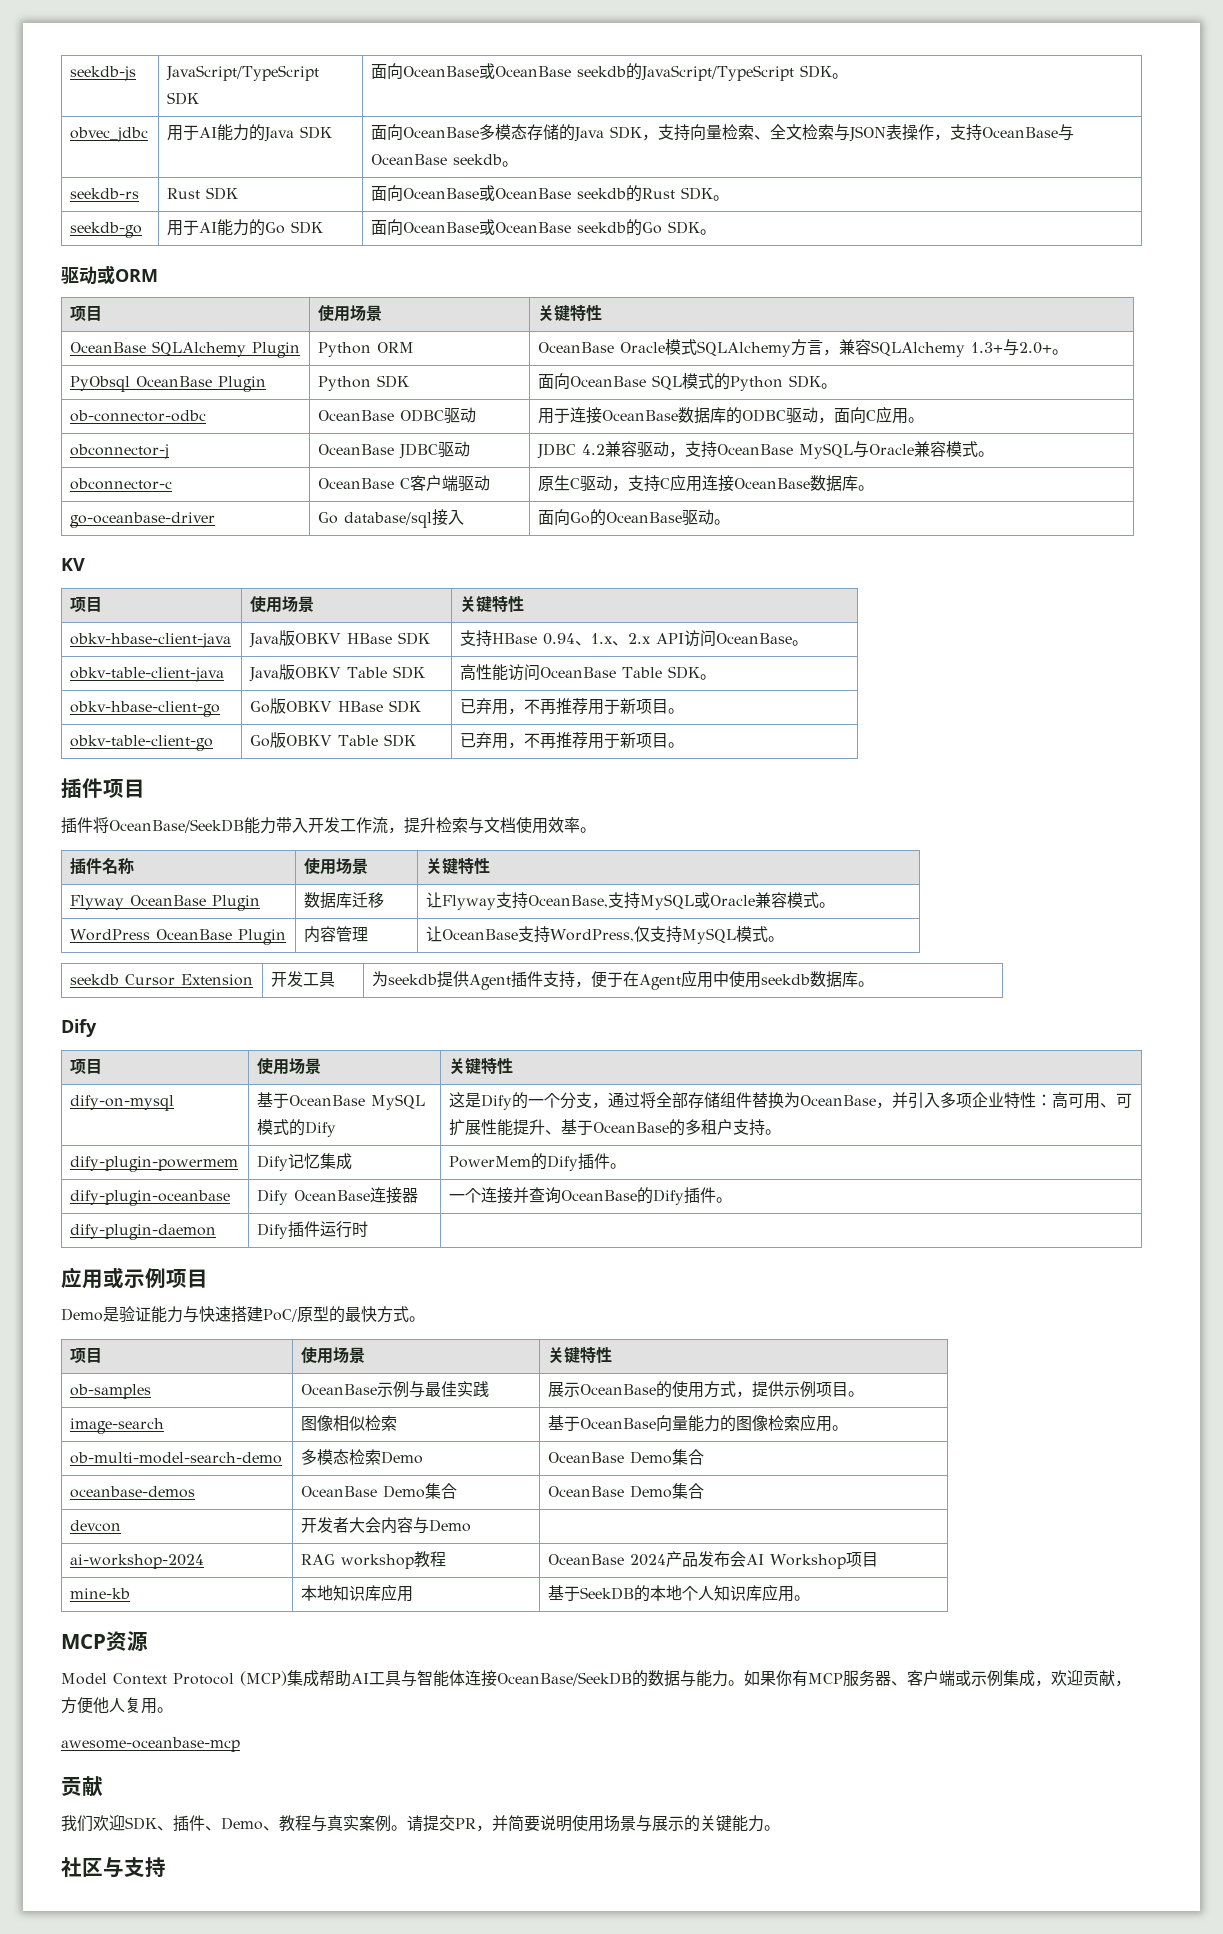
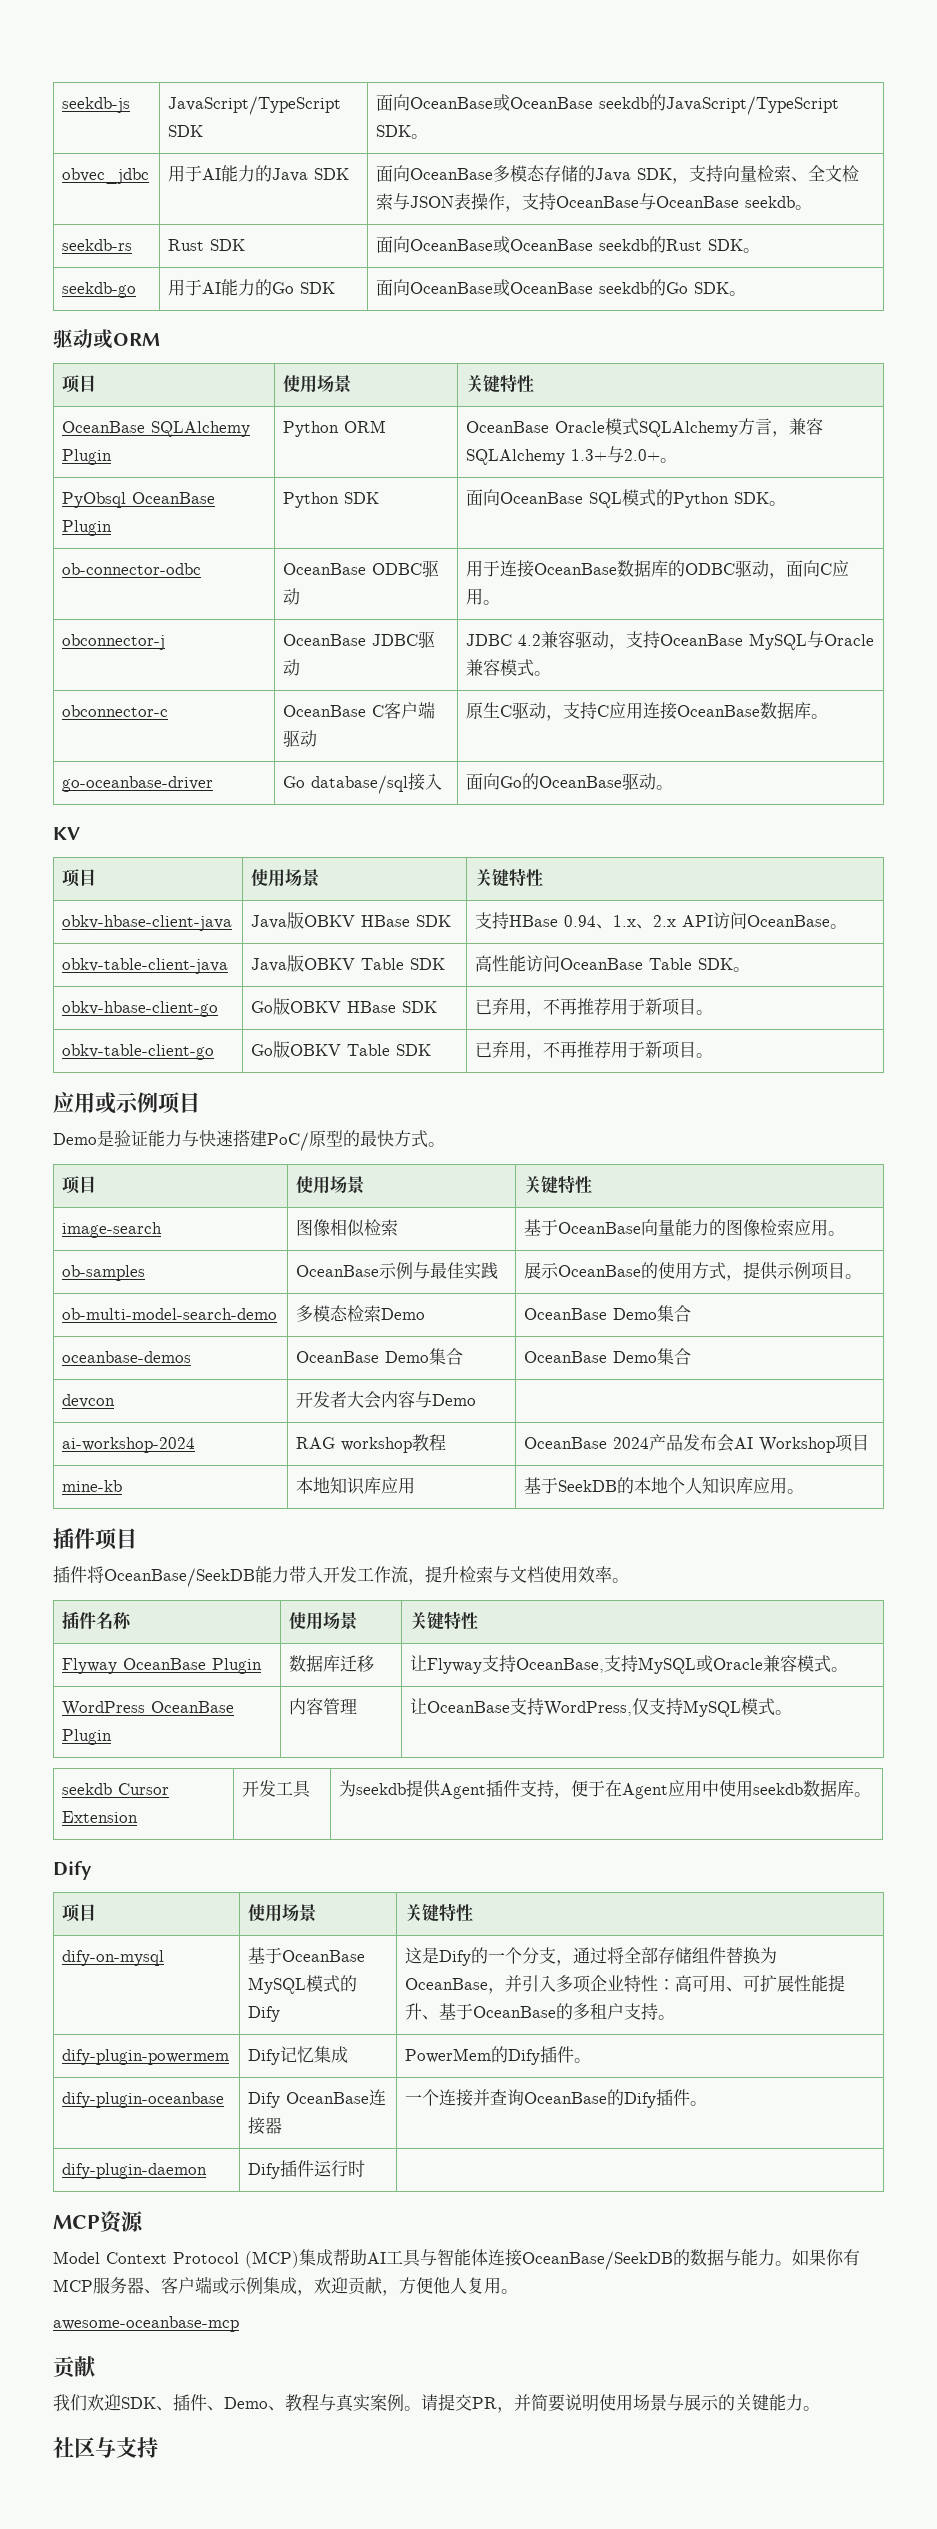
(685, 745) none -> [53,1092,200,1114] [53,1130,445,1151] [62,1176,97,1194] [296,1176,366,1194] [524,1175,593,1194] [62,1222,163,1238] [296,1219,399,1237] [524,1219,846,1237] [62,1265,146,1281] [296,1262,499,1280] [524,1262,863,1281] [62,1308,278,1320] [296,1305,426,1322] [524,1305,692,1322] [62,1351,192,1363] [296,1348,464,1365] [524,1348,692,1365] [62,1394,116,1408] [296,1391,477,1409] [62,1437,196,1453] [296,1434,447,1453] [524,1434,870,1453] [62,1480,123,1492] [296,1477,416,1495] [524,1477,805,1495] // 应用或示例项目 // Demo是验证能力与快速搭建PoC/原型的最快方式。 // 项目 | 使用场景 | 关键特性 // image-search | 图像相似检索 | 基于OceanBase向量能力的图像检索应用。 // ob-samples | OceanBase示例与最佳实践 | 展示OceanBase的使用方式，提供示例项目。 // ob-multi-model-search-demo | 多模态检索Demo | OceanBase Demo集合 // oceanbase-demos | OceanBase Demo集合 | OceanBase Demo集合 // devcon | 开发者大会内容与Demo | // ai-workshop-2024 | RAG workshop教程 | OceanBase 2024产品发布会AI Workshop项目 // mine-kb | 本地知识库应用 | 基于SeekDB的本地个人知识库应用。
[61,1267,208,1289] [61,1306,425,1323] [70,1348,103,1364] [301,1347,366,1364] [548,1346,613,1364] [70,1384,152,1399] [301,1381,490,1398] [548,1381,865,1398] [70,1418,165,1434] [301,1415,398,1431] [548,1414,849,1432] [70,1452,283,1464] [301,1449,424,1465] [548,1449,705,1465] [70,1486,196,1498] [301,1483,458,1499] [548,1483,705,1499] [70,1520,122,1532] [301,1517,472,1534] [70,1554,205,1569] [301,1551,447,1569] [548,1551,879,1569] [70,1588,131,1599] [301,1584,414,1602] [548,1584,811,1602] // 应用或示例项目 // Demo是验证能力与快速搭建PoC/原型的最快方式。 // 项目 | 使用场景 | 关键特性 // ob-samples | OceanBase示例与最佳实践 | 展示OceanBase的使用方式，提供示例项目。 // image-search | 图像相似检索 | 基于OceanBase向量能力的图像检索应用。 // ob-multi-model-search-demo | 多模态检索Demo | OceanBase Demo集合 // oceanbase-demos | OceanBase Demo集合 | OceanBase Demo集合 // devcon | 开发者大会内容与Demo | // ai-workshop-2024 | RAG workshop教程 | OceanBase 2024产品发布会AI Workshop项目 // mine-kb | 本地知识库应用 | 基于SeekDB的本地个人知识库应用。 -> (366, 2168) none

